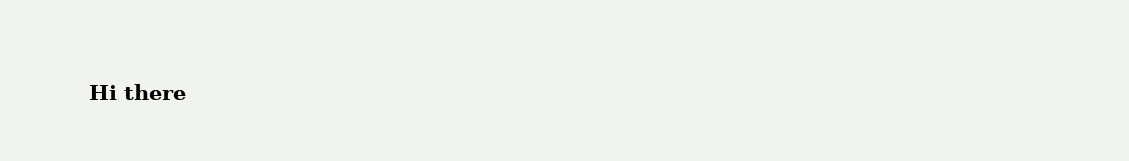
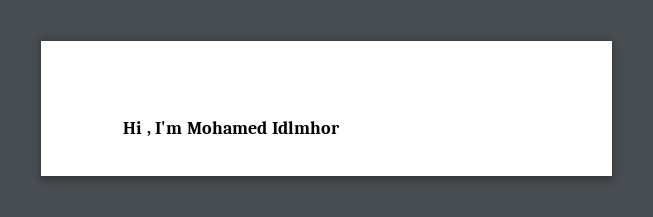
[124,84,186,100] there -> [146,121,340,137] , I'm Mohamed Idlmhor

